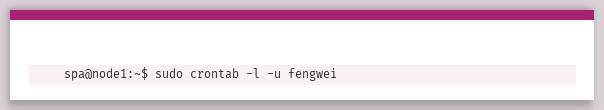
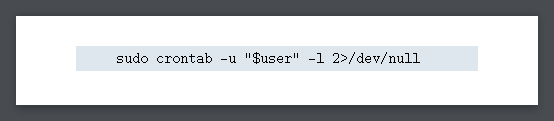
[63,67,148,81] spa@node1:~$ -> (116, 58) none
[245,68,337,81] -l -u fengwei -> [220,52,421,65] -u "$user" -l 2>/dev/null

